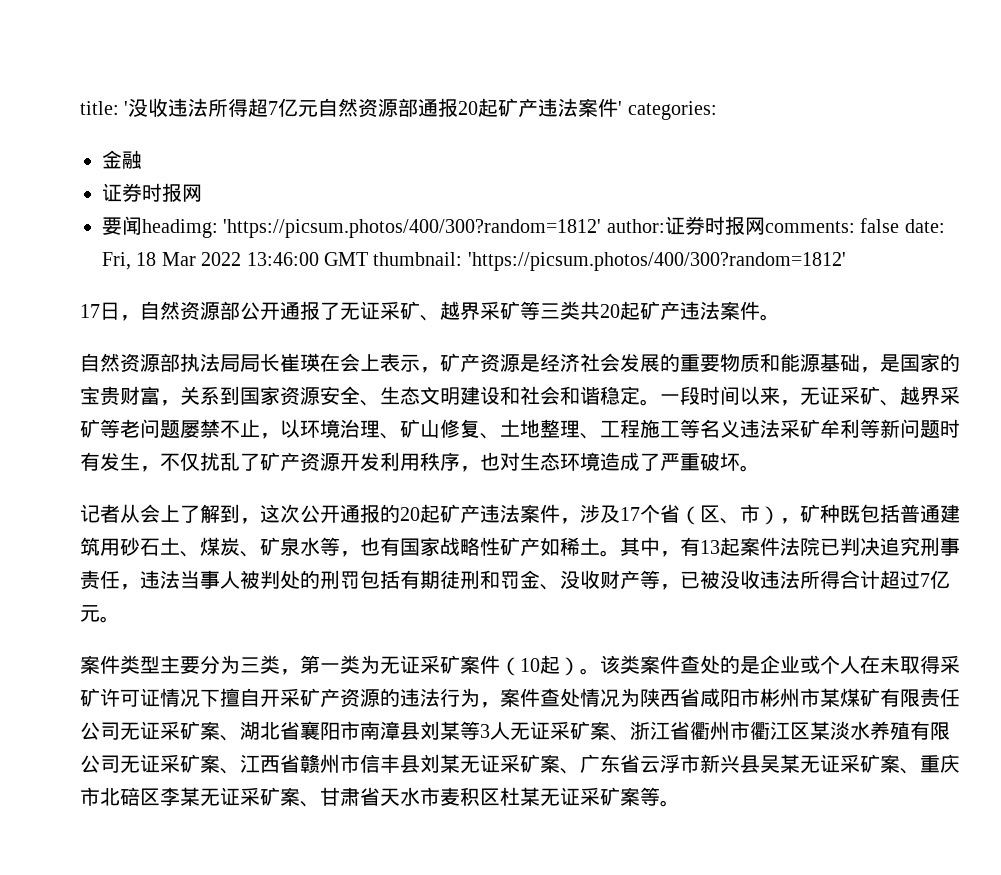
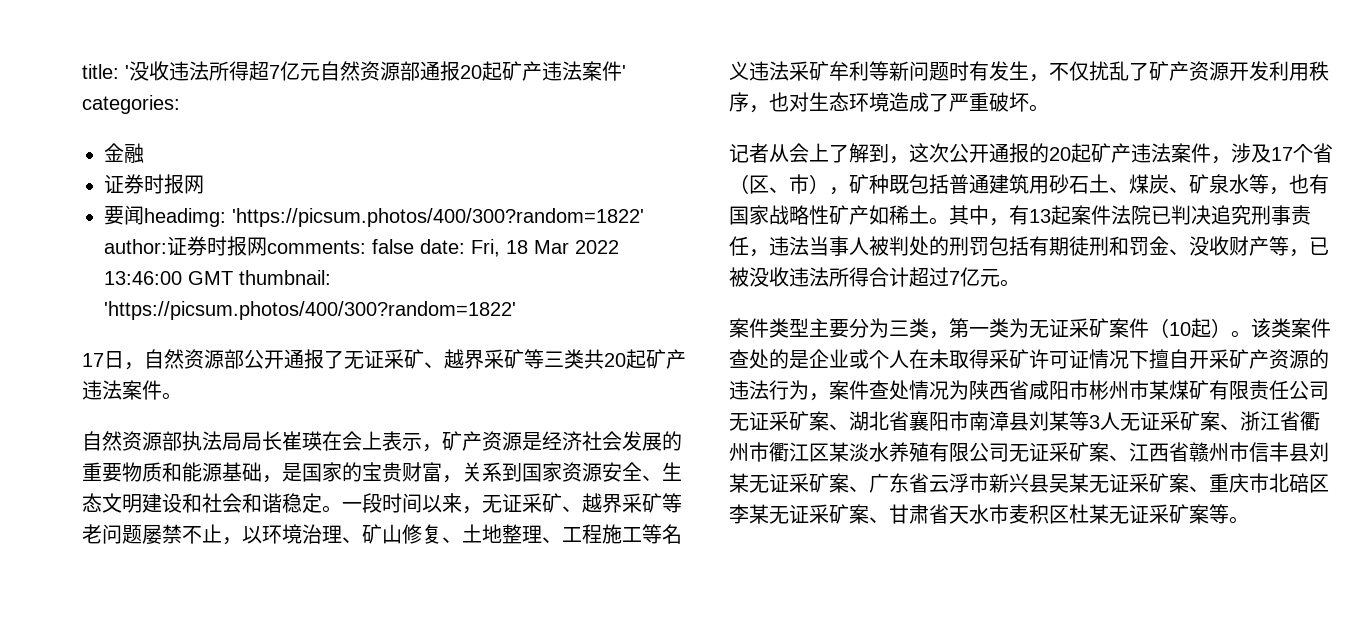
[223,219,602,238] 'https://picsum.photos/400/300?random=1812' -> [232,208,644,227] 'https://picsum.photos/400/300?random=1822'
[467,252,846,271] 'https://picsum.photos/400/300?random=1812' -> [104,301,516,320] 'https://picsum.photos/400/300?random=1822'

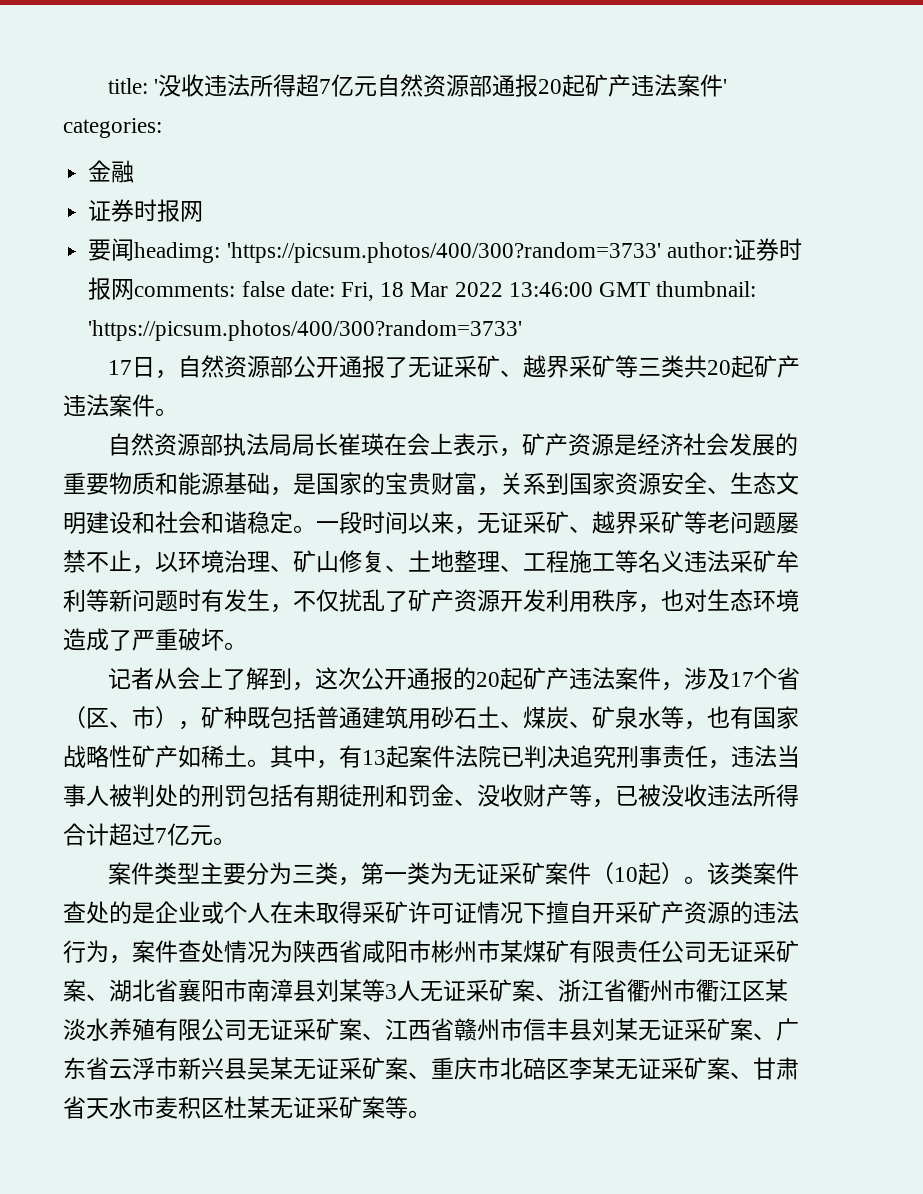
[232,208,644,227] 'https://picsum.photos/400/300?random=1822' -> [226,242,661,263] 'https://picsum.photos/400/300?random=3733'
[104,301,516,320] 'https://picsum.photos/400/300?random=1822' -> [88,320,523,341] 'https://picsum.photos/400/300?random=3733'

